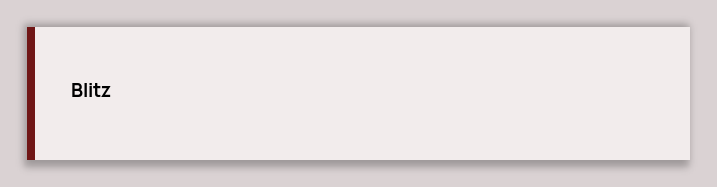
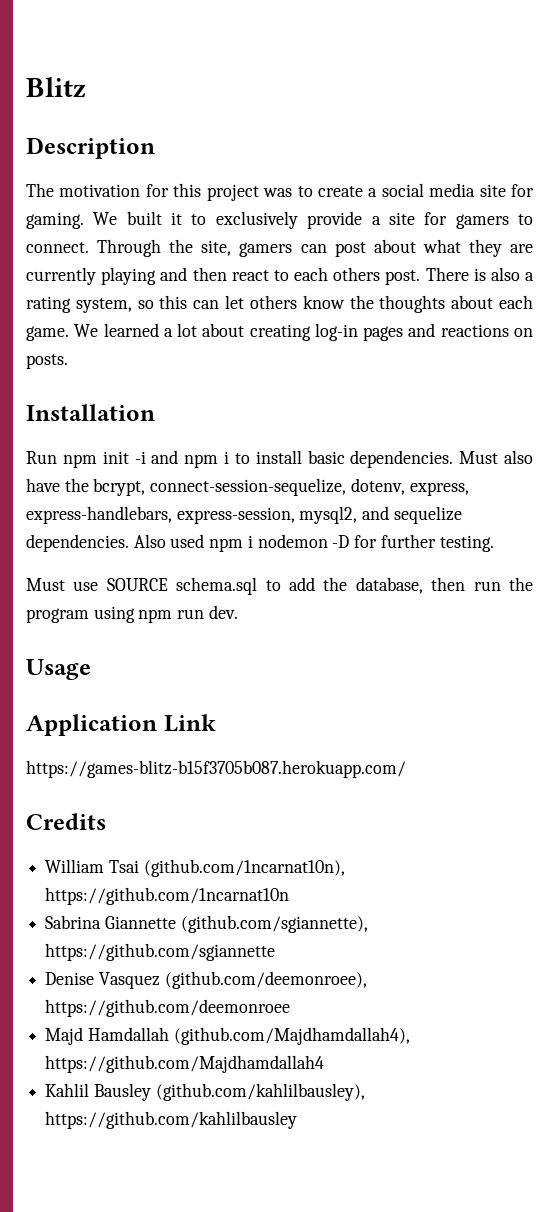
(111, 90) none -> [26,137,155,159] [26,183,535,201] [26,211,534,229] [26,239,534,257] [26,267,534,285] [26,295,533,313] [26,323,533,341] [26,354,68,369] [26,404,155,421] [26,450,533,468] [26,478,469,496] [26,506,462,524] [26,534,494,552] [26,577,533,595] [26,605,238,623] [26,659,91,680] [26,714,216,736] [26,760,406,778] [26,813,106,830] [45,859,345,877] [45,887,290,905] [45,915,368,933] [45,943,276,961] [45,971,367,989] [45,999,291,1017] [45,1027,410,1045] [45,1055,325,1073] [45,1083,365,1101] [45,1111,298,1129] // Description // The motivation for this project was to create a social media site for gaming. We built it to exclusively provide a site for gamers to connect. Through the site, gamers can post about what they are currently playing and then react to each others post. There is also a rating system, so this can let others know the thoughts about each game. We learned a lot about creating log-in pages and reactions on posts. // Installation // Run npm init -i and npm i to install basic dependencies. Must also have the bcrypt, connect-session-sequelize, dotenv, express, express-handlebars, express-session, mysql2, and sequelize dependencies. Also used npm i nodemon -D for further testing. // Must use SOURCE schema.sql to add the database, then run the program using npm run dev. // Usage // Application Link // https://games-blitz-b15f3705b087.herokuapp.com/ // Credits // William Tsai (github.com/1ncarnat10n), https://github.com/1ncarnat10n // Sabrina Giannette (github.com/sgiannette), https://github.com/sgiannette // Denise Vasquez (github.com/deemonroee), https://github.com/deemonroee // Majd Hamdallah (github.com/Majdhamdallah4), https://github.com/Majdhamdallah4 // Kahlil Bausley (github.com/kahlilbausley), https://github.com/kahlilbausley

